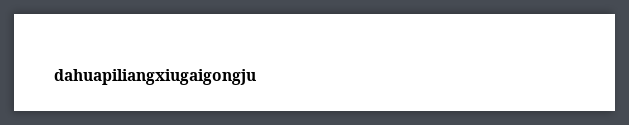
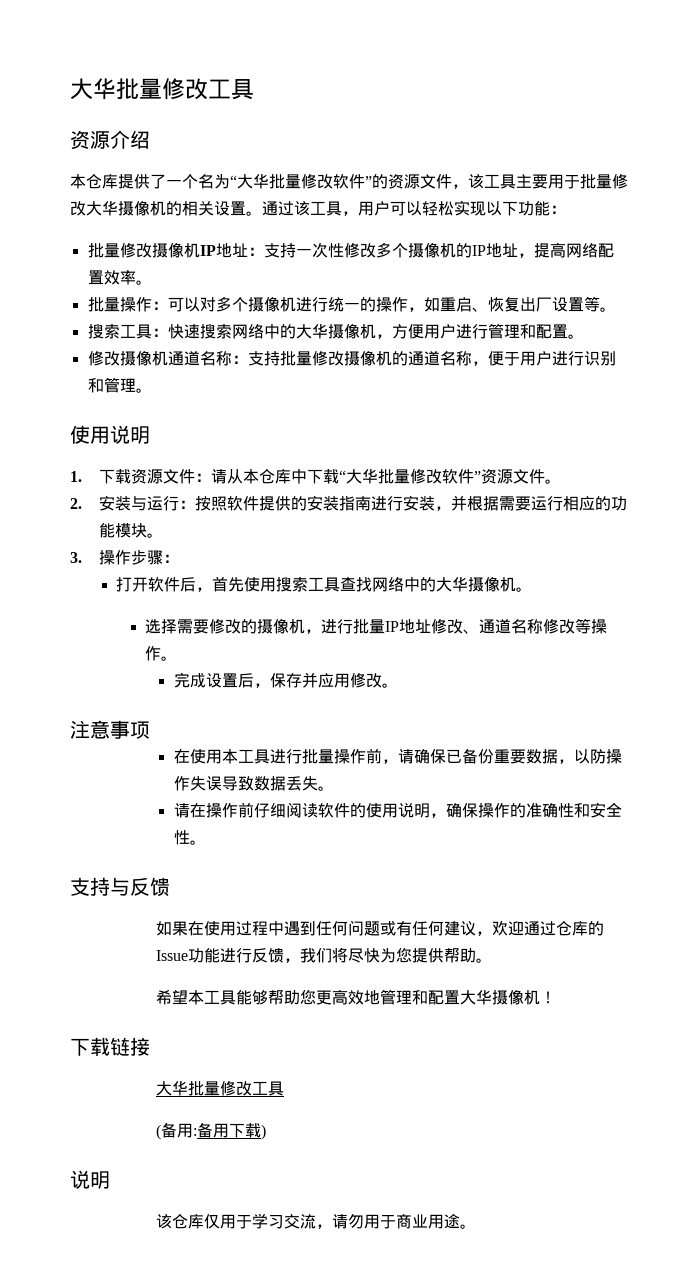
[54,69,256,85] dahuapiliangxiugaigongju -> [70,78,254,100] [70,130,150,150] [70,173,628,189] [70,200,566,216] [87,242,614,258] [87,270,152,285] [87,296,616,312] [87,323,584,339] [87,350,616,366] [87,377,152,393] [70,425,150,444] [70,468,561,484] [70,495,627,511] [98,523,163,538] [70,550,179,565] [116,576,533,592] [144,618,607,634] [144,646,177,661] [173,672,398,688] [70,720,150,739] [173,748,622,764] [173,776,334,791] [173,802,622,818] [173,830,206,845] [70,877,170,897] [156,920,605,936] [156,947,493,963] [156,989,557,1005] [70,1037,150,1056] [156,1080,285,1096] [156,1122,267,1140] [70,1170,110,1189] [156,1213,477,1229] 大华批量修改工具 // 资源介绍 // 本仓库提供了一个名为“大华批量修改软件”的资源文件，该工具主要用于批量修改大华摄像机的相关设置。通过该工具，用户可以轻松实现以下功能： // 批量修改摄像机IP地址：支持一次性修改多个摄像机的IP地址，提高网络配置效率。 // 批量操作：可以对多个摄像机进行统一的操作，如重启、恢复出厂设置等。 // 搜索工具：快速搜索网络中的大华摄像机，方便用户进行管理和配置。 // 修改摄像机通道名称：支持批量修改摄像机的通道名称，便于用户进行识别和管理。 // 使用说明 // 1.下载资源文件：请从本仓库中下载“大华批量修改软件”资源文件。 // 2.安装与运行：按照软件提供的安装指南进行安装，并根据需要运行相应的功能模块。 // 3.操作步骤： // 打开软件后，首先使用搜索工具查找网络中的大华摄像机。 // 选择需要修改的摄像机，进行批量IP地址修改、通道名称修改等操作。 // 完成设置后，保存并应用修改。 // 注意事项 // 在使用本工具进行批量操作前，请确保已备份重要数据，以防操作失误导致数据丢失。 // 请在操作前仔细阅读软件的使用说明，确保操作的准确性和安全性。 // 支持与反馈 // 如果在使用过程中遇到任何问题或有任何建议，欢迎通过仓库的Issue功能进行反馈，我们将尽快为您提供帮助。 // 希望本工具能够帮助您更高效地管理和配置大华摄像机！ // 下载链接 // 大华批量修改工具 // (备用:备用下载) // 说明 // 该仓库仅用于学习交流，请勿用于商业用途。

